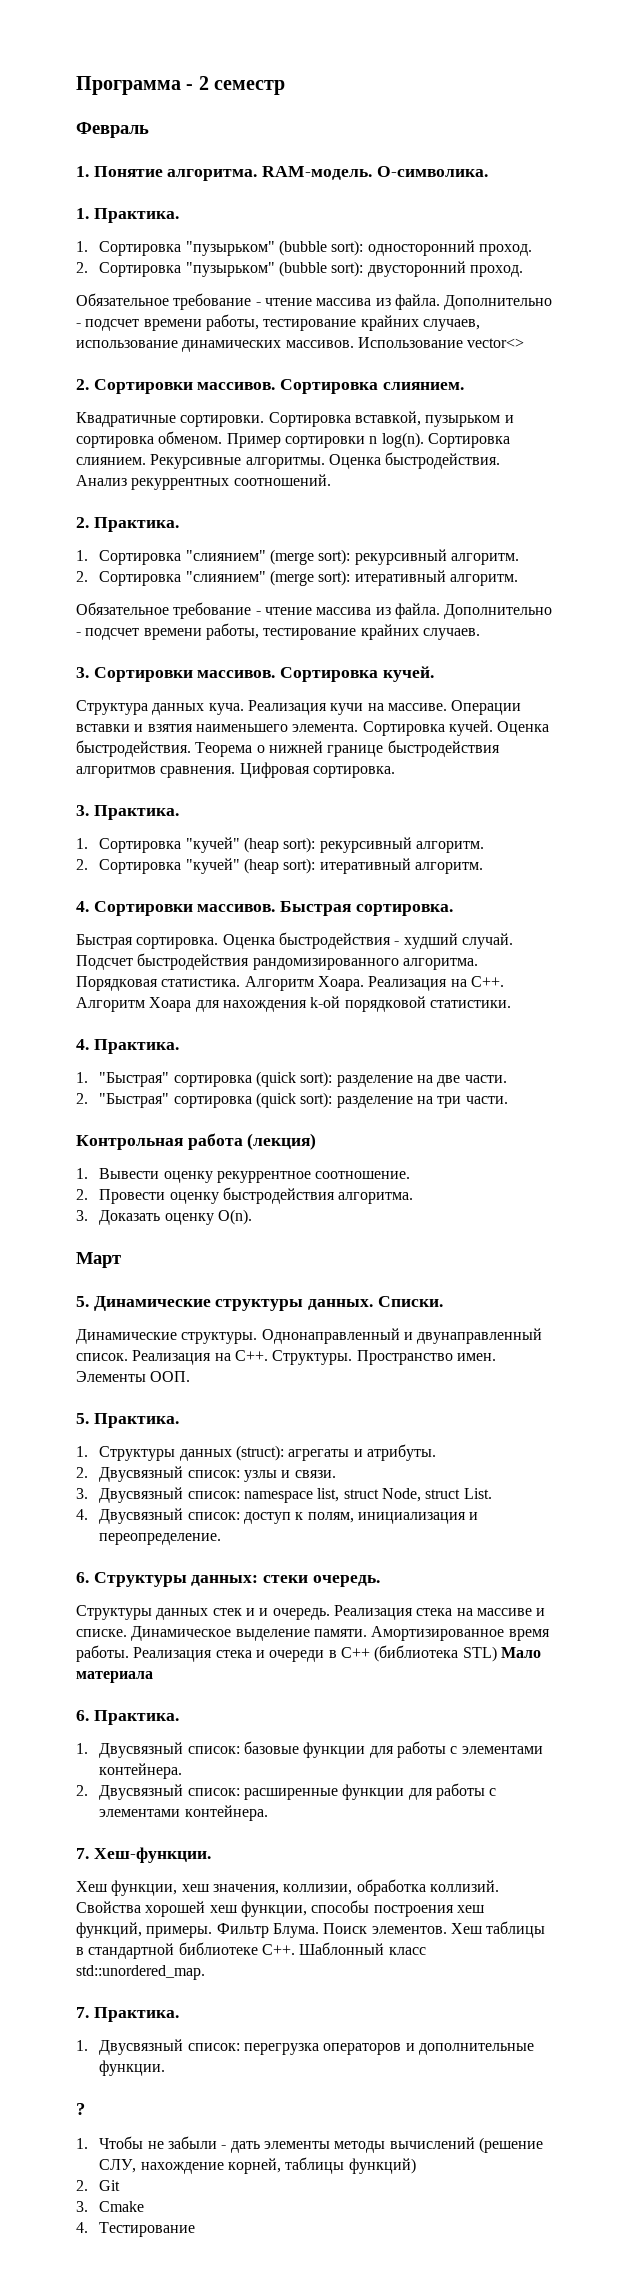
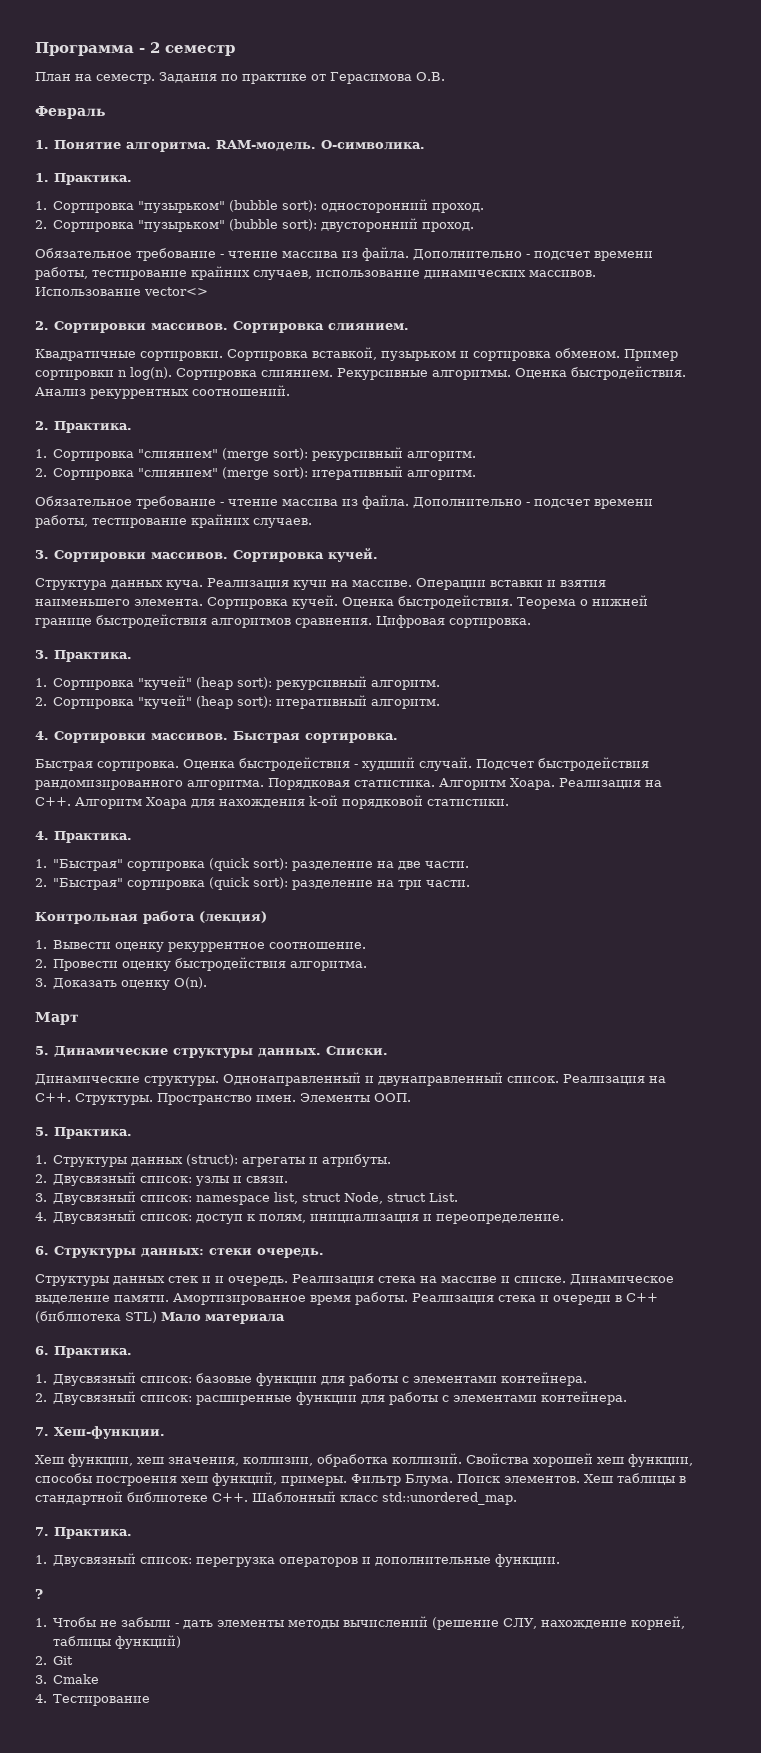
(286, 87) none -> [35,72,445,84] // План на семестр. Задания по практике от Герасимова О.В.

